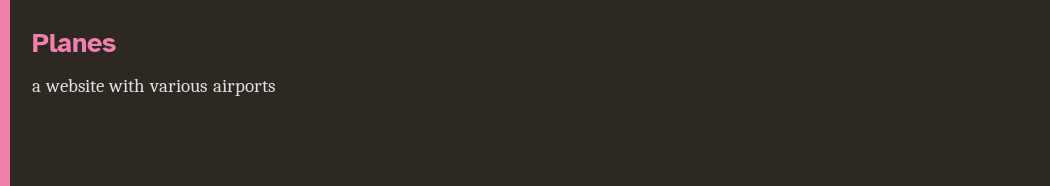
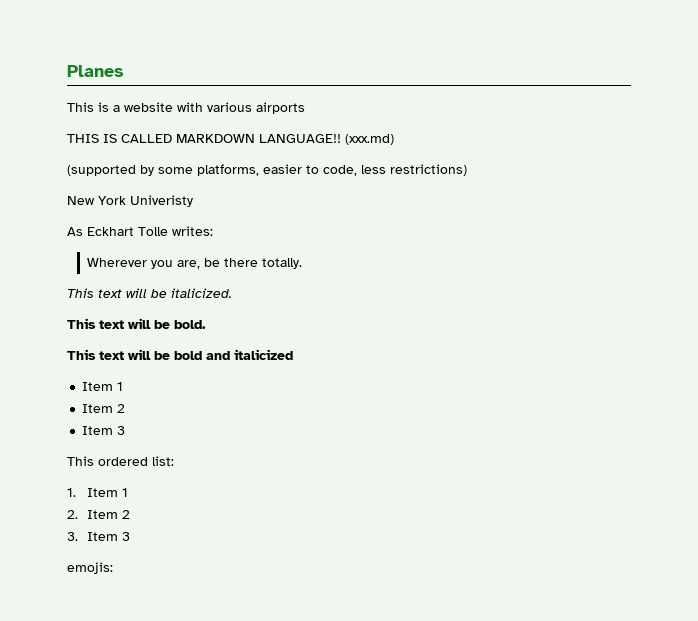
(116, 43) none -> [67,102,109,112] This is
(275, 87) none -> [67,134,394,145] [67,164,467,176] [67,195,193,207] [67,226,213,236] [87,258,303,269] [67,288,232,298] [67,318,206,329] [67,349,293,360] [82,382,124,391] [82,404,126,413] [82,426,126,435] [67,456,174,466] [67,488,129,497] [67,510,131,519] [67,532,131,541] [67,562,113,574] // THIS IS CALLED MARKDOWN LANGUAGE!! (xxx.md) // (supported by some platforms, easier to code, less restrictions) // New York Univeristy // As Eckhart Tolle writes: // Wherever you are, be there totally. // This text will be italicized. // This text will be bold. // This text will be bold and italicized // Item 1 // Item 2 // Item 3 // This ordered list: // 1. Item 1 // 2. Item 2 // 3. Item 3 // emojis:

